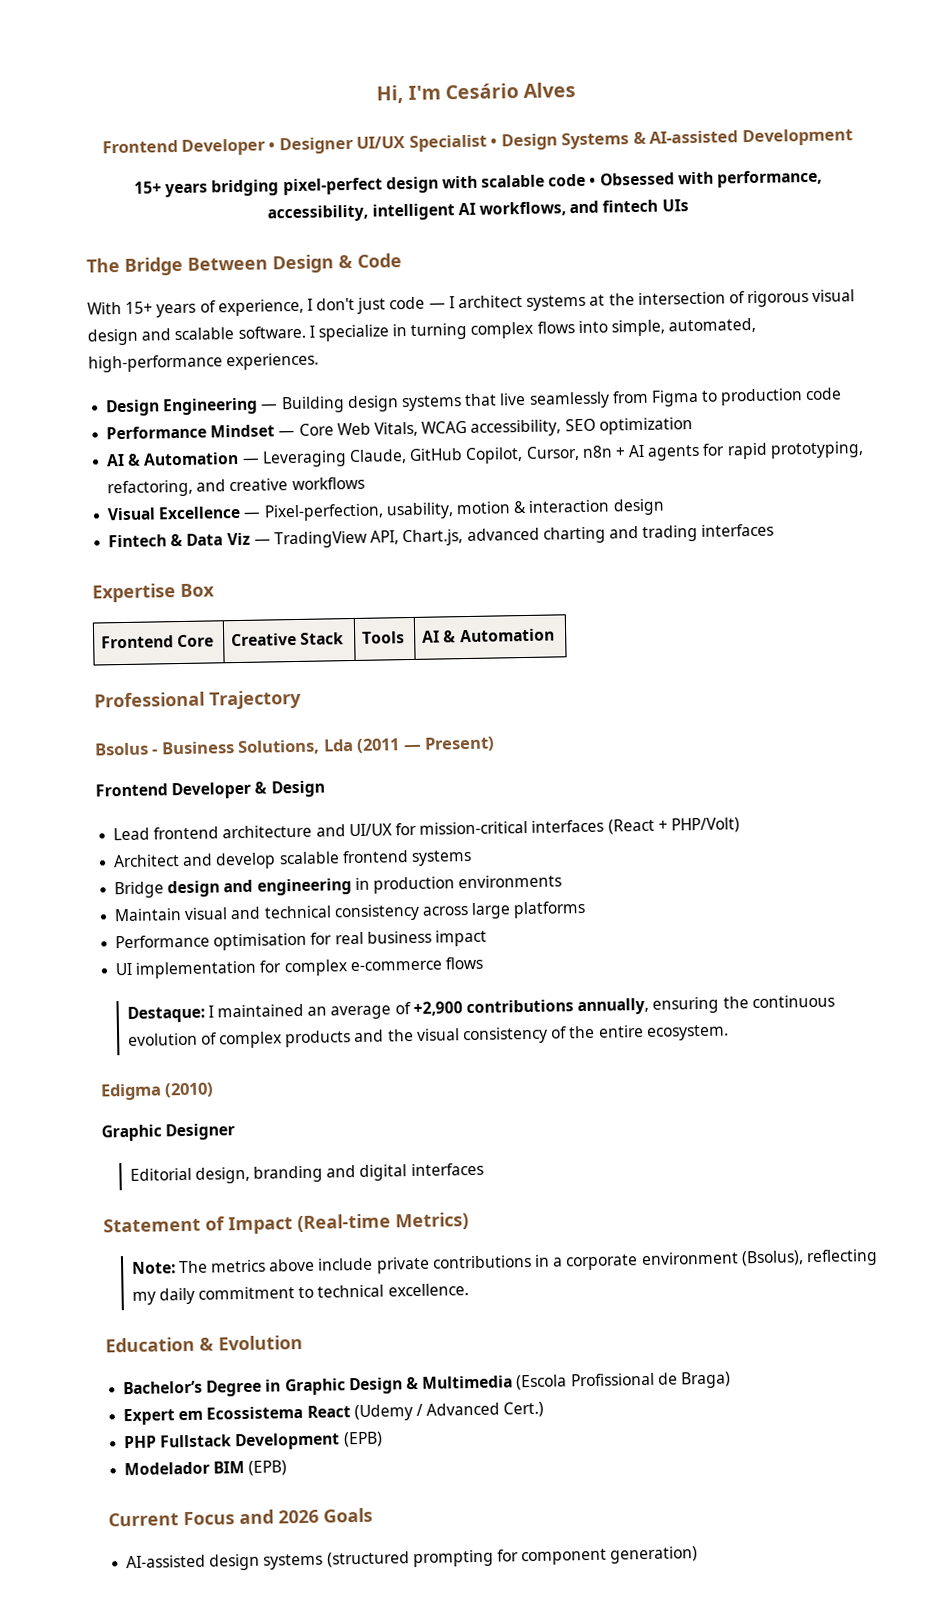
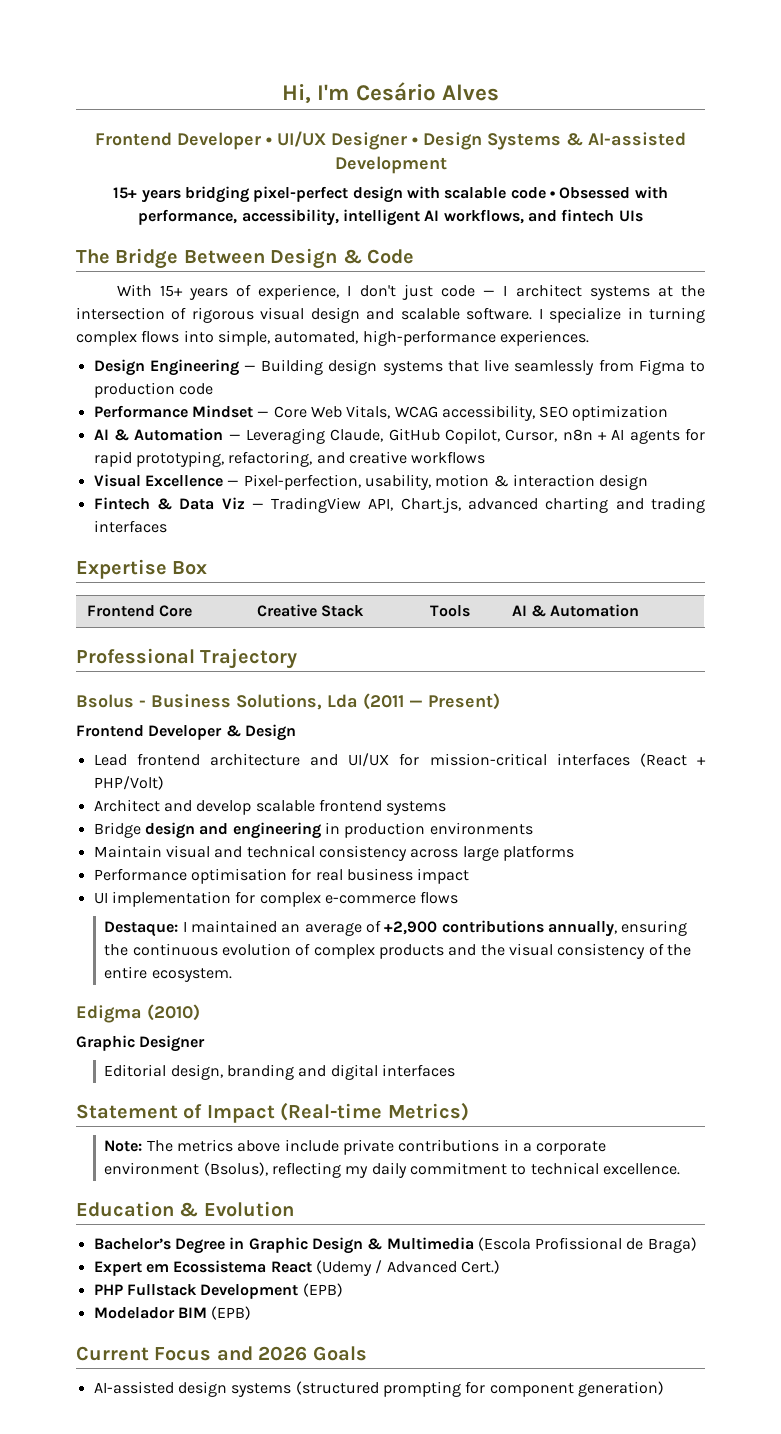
[278,134,487,155] Designer UI/UX Specialist -> [277,131,407,150] UI/UX Designer

